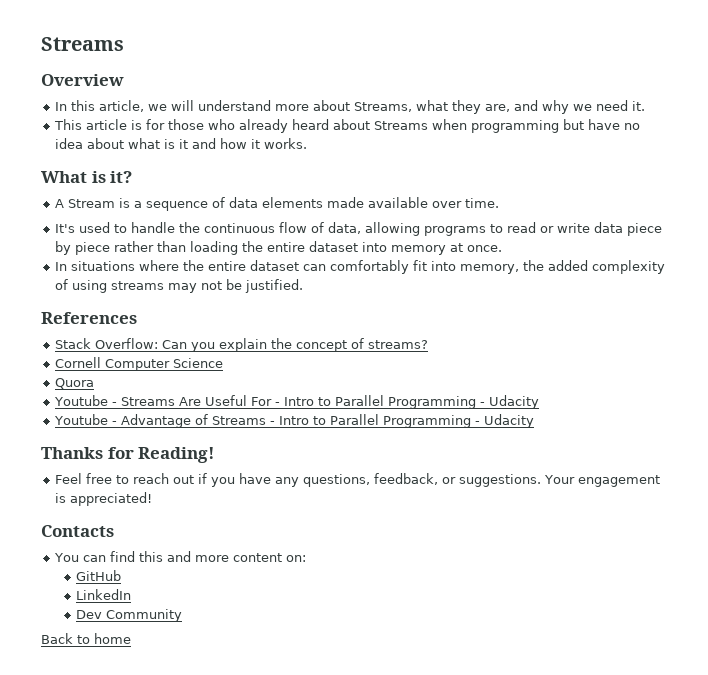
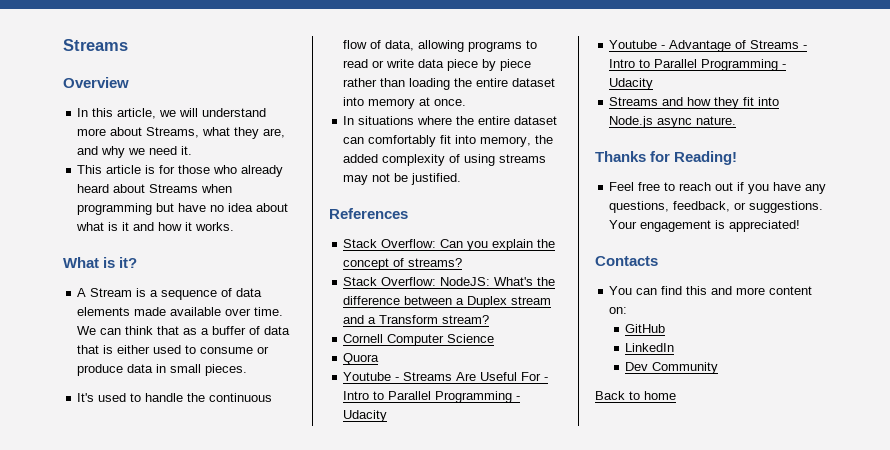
(499, 203) none -> [77,326,291,335] [77,345,270,354] [77,364,248,376] We can think that as a buffer of data that is either used to consume or produce data in small pieces.
(428, 344) none -> [343,277,556,286] [343,296,552,308] [343,315,490,324] // Stack Overflow: NodeJS: What's the difference between a Duplex stream and a Transform stream?
(534, 421) none -> [609,97,780,109] [609,116,737,128] // Streams and how they fit into Node.js async nature.

